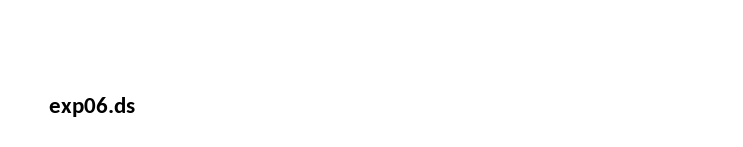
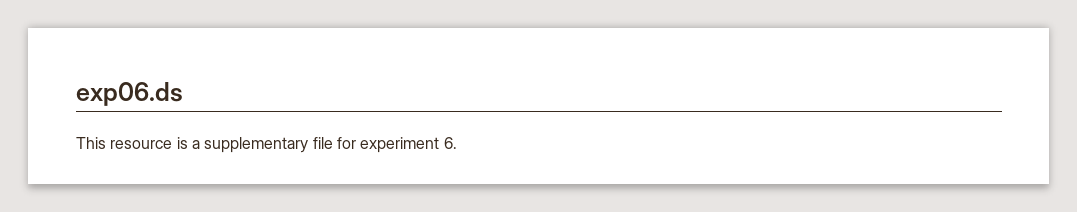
(135, 107) none -> [76,137,457,153] // This resource is a supplementary file for experiment 6.

